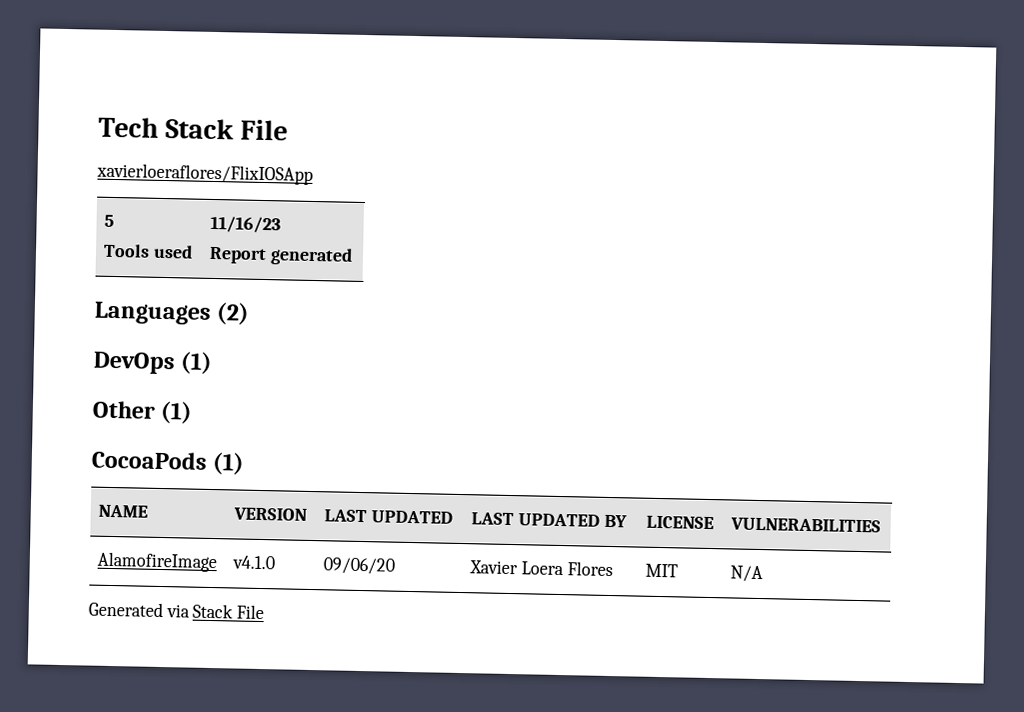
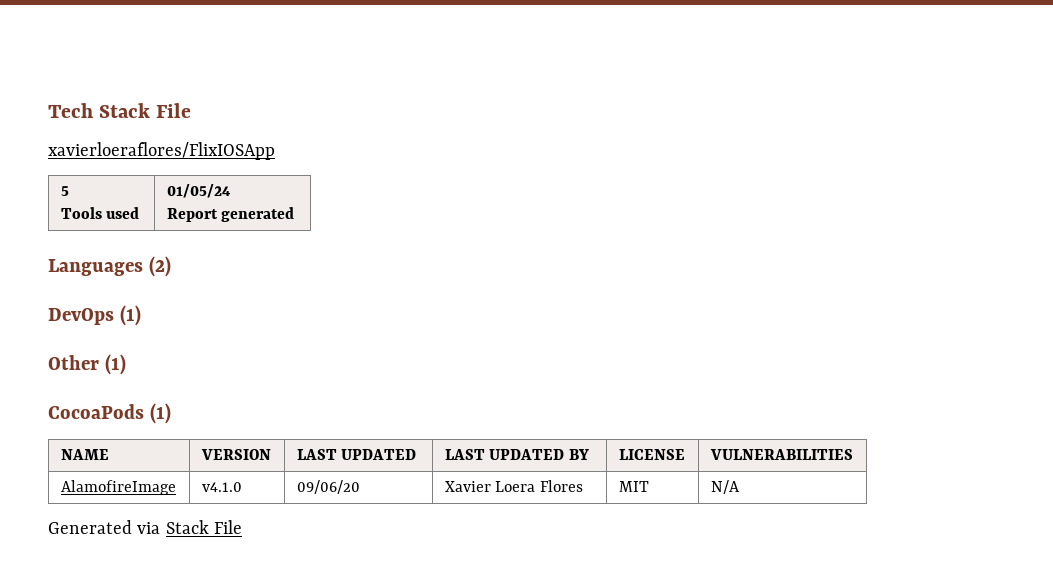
[210,215,282,234] 11/16/23 -> [166,184,231,198] 01/05/24

